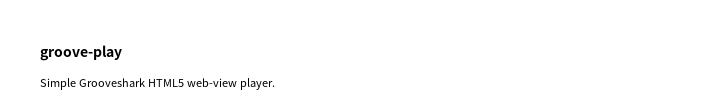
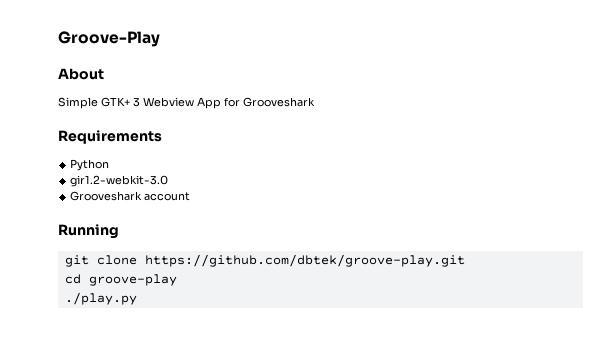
[40,45,122,61] [40,78,275,90] groove-play // Simple Grooveshark HTML5 web-view player. -> [58,31,160,47] [58,68,104,80] [58,97,315,109] [58,130,162,144] [70,159,110,171] [70,175,169,187] [70,191,191,201] [58,224,119,239] [64,254,465,267] [64,274,177,286] [64,292,137,305] Groove-Play // About // Simple GTK+ 3 Webview App for Grooveshark // Requirements // Python // gir1.2-webkit-3.0 // Grooveshark account // Running // git clone https://github.com/dbtek/groove-play.git // cd groove-play // ./play.py

